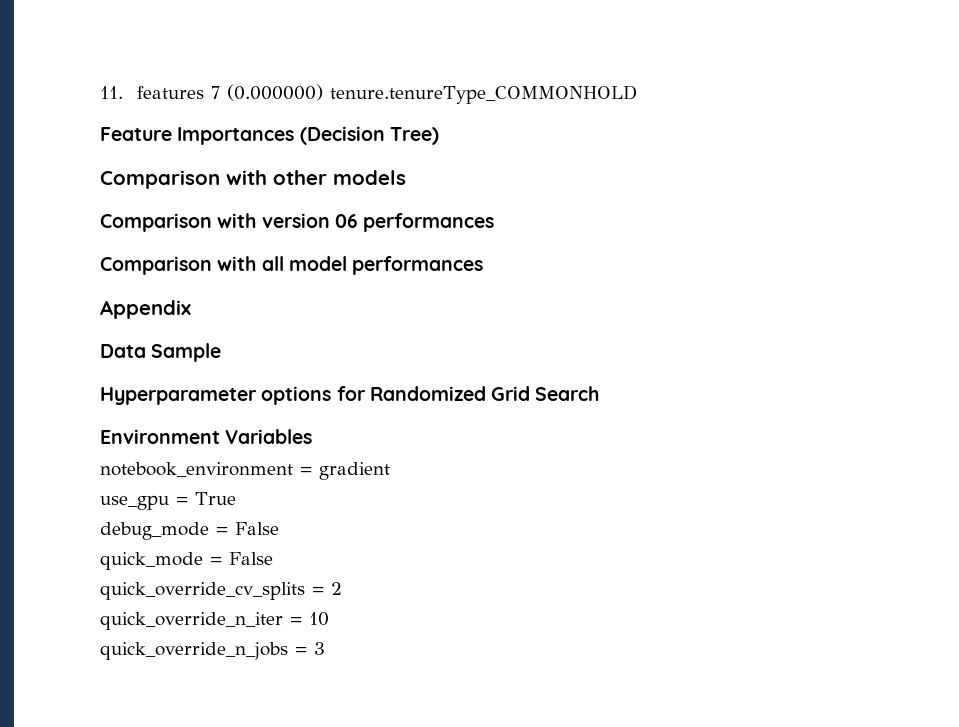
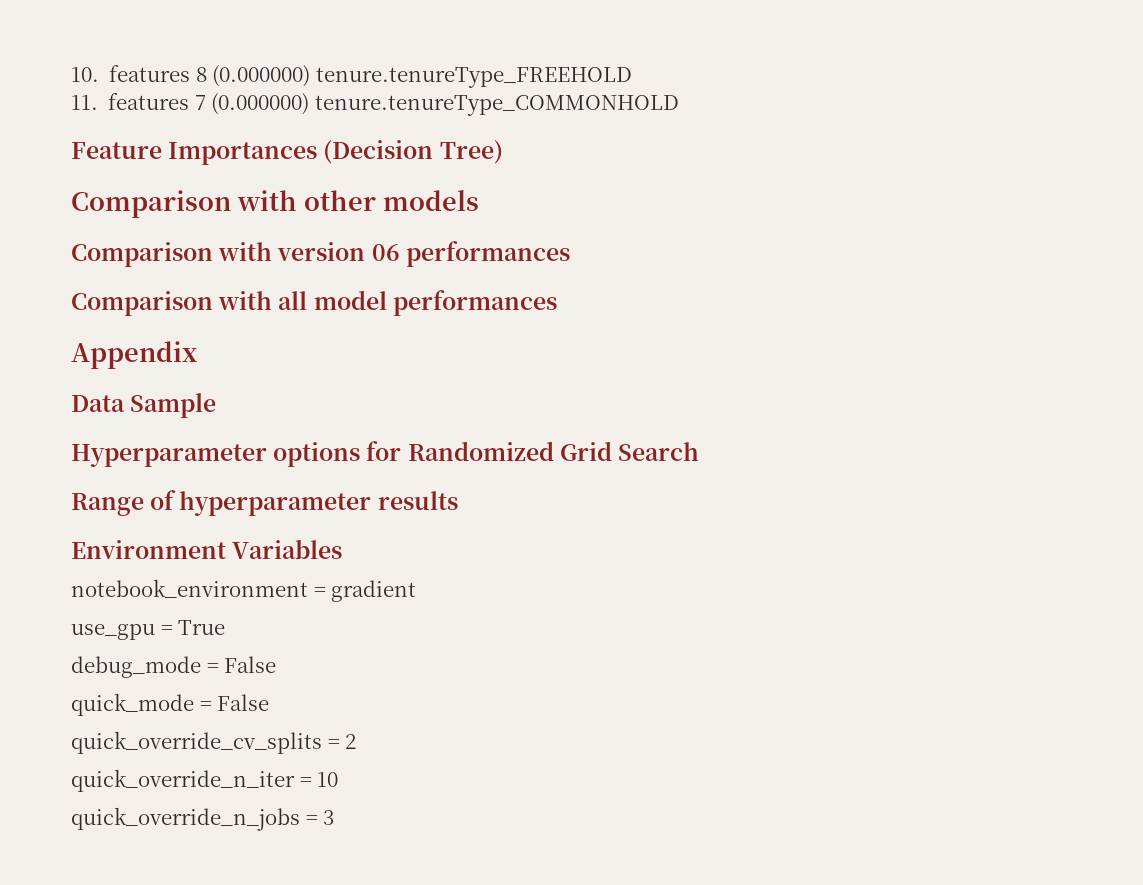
(100, 92) none -> [71,65,632,88] 10. features 8 (0.000000) tenure.tenureType_FREEHOLD //
(600, 393) none -> [71,490,458,516] // Range of hyperparameter results

